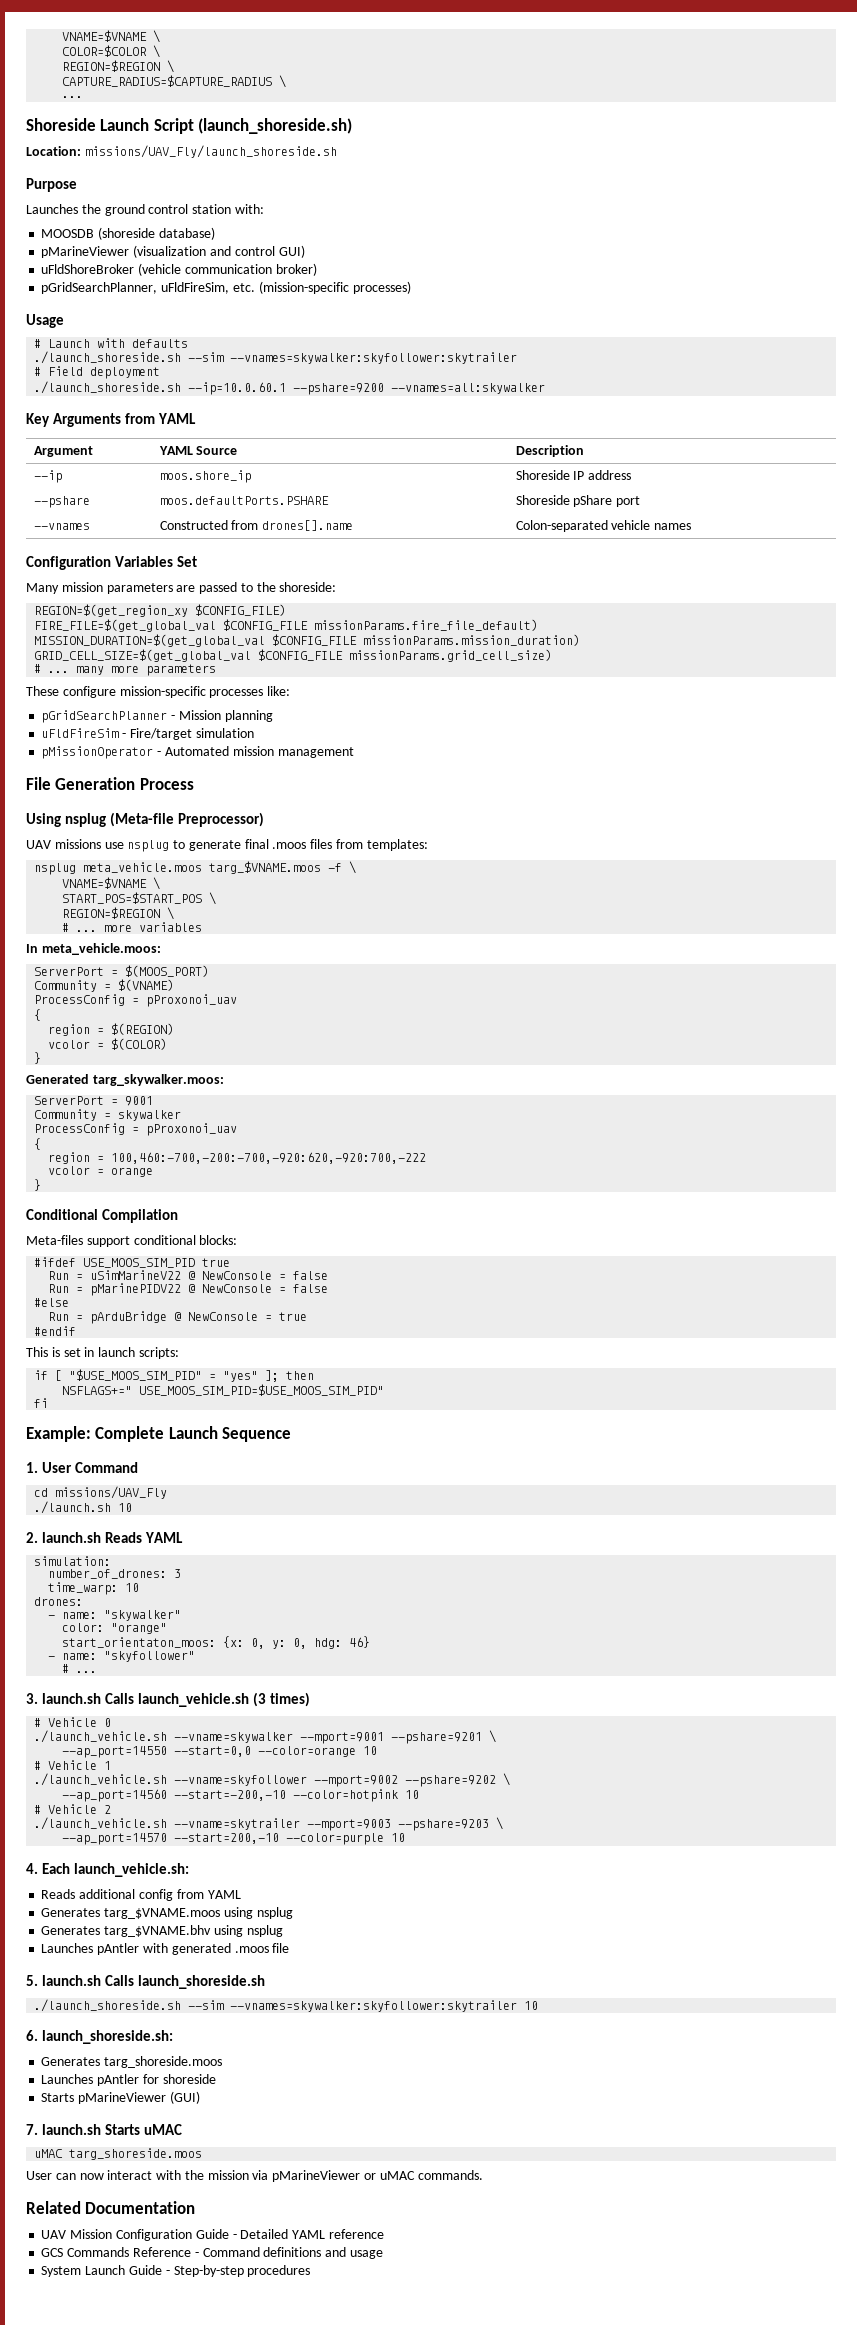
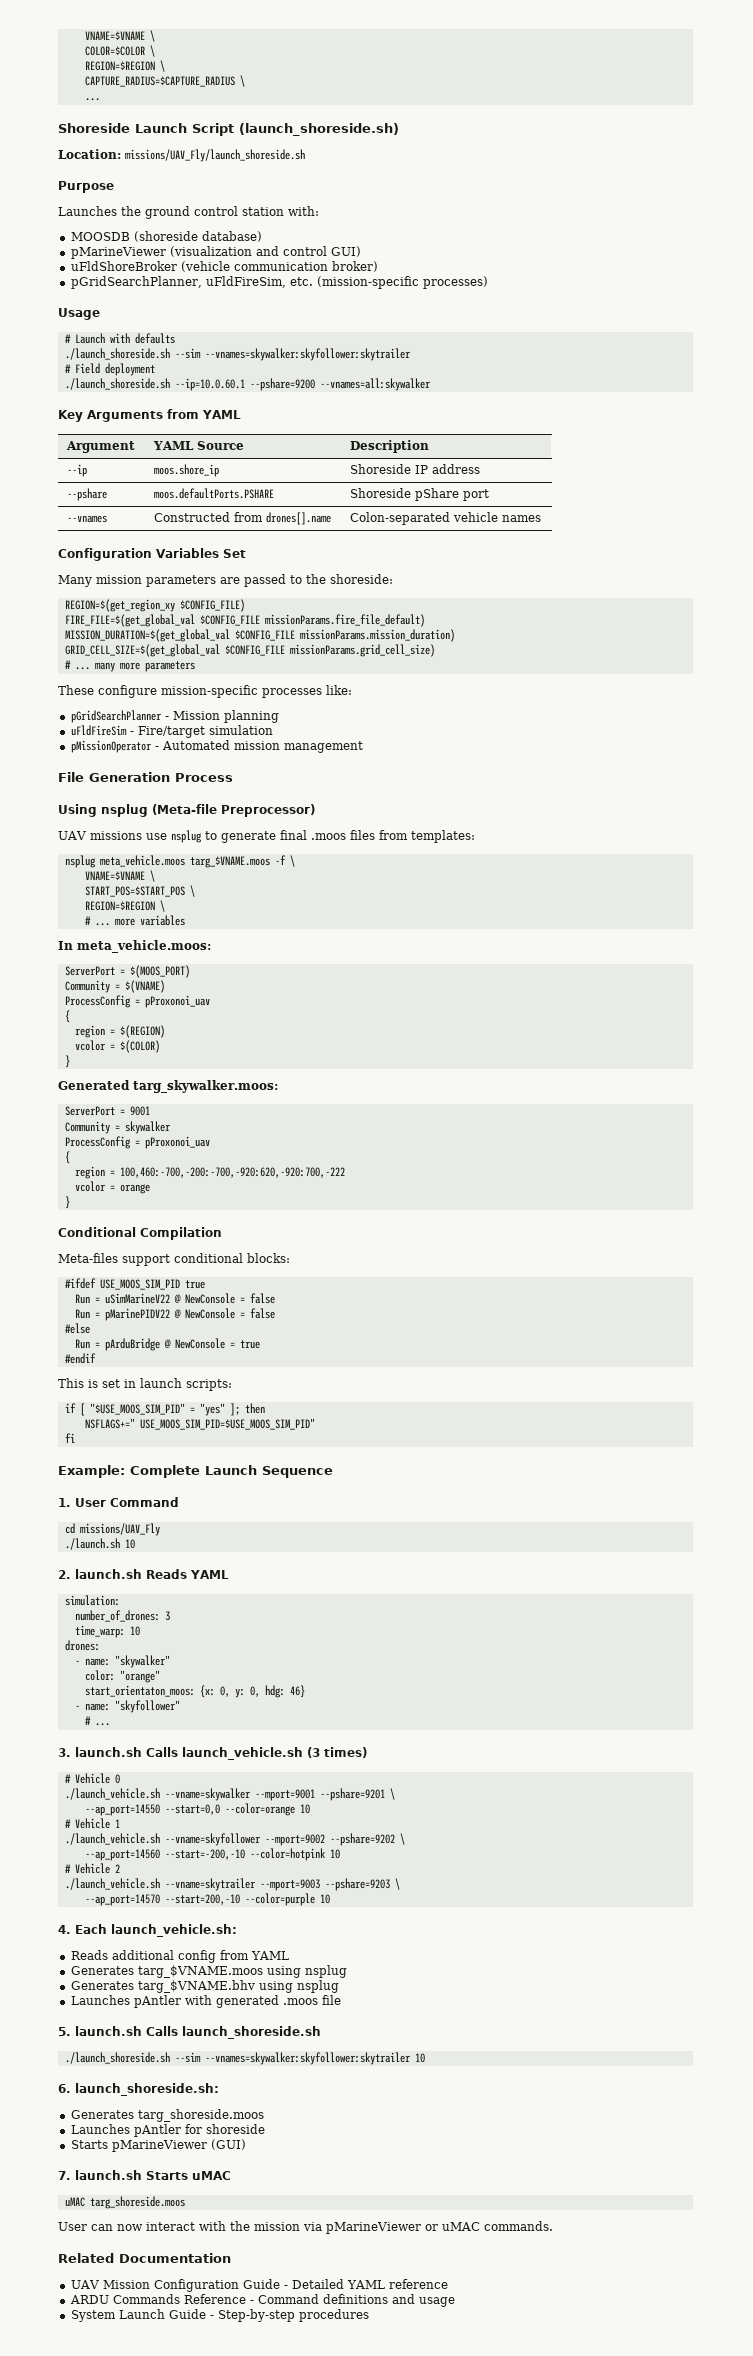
[41,2248,64,2257] GCS -> [69,2295,109,2304] ARDU

